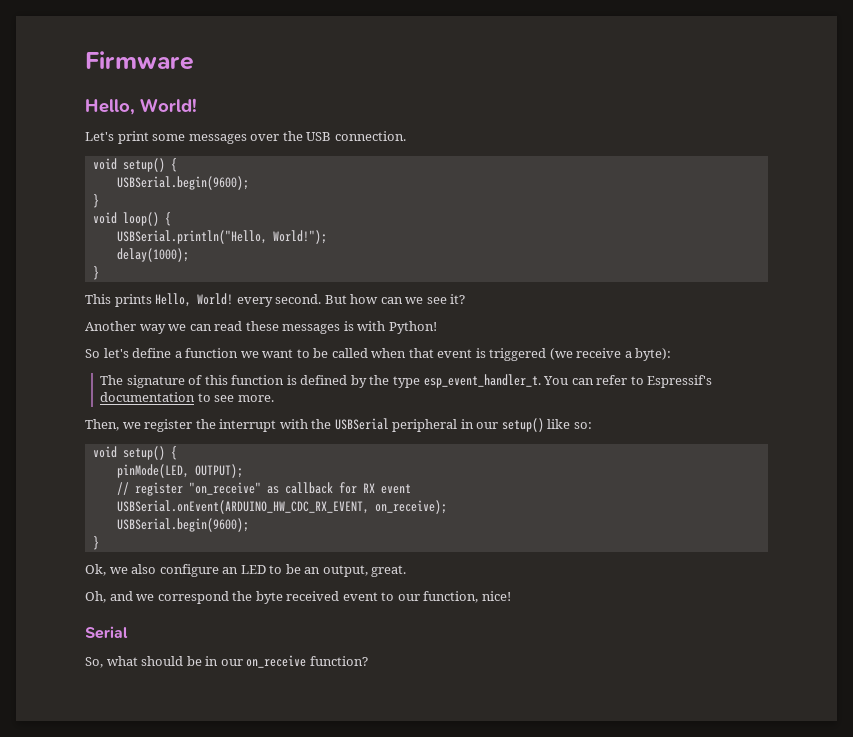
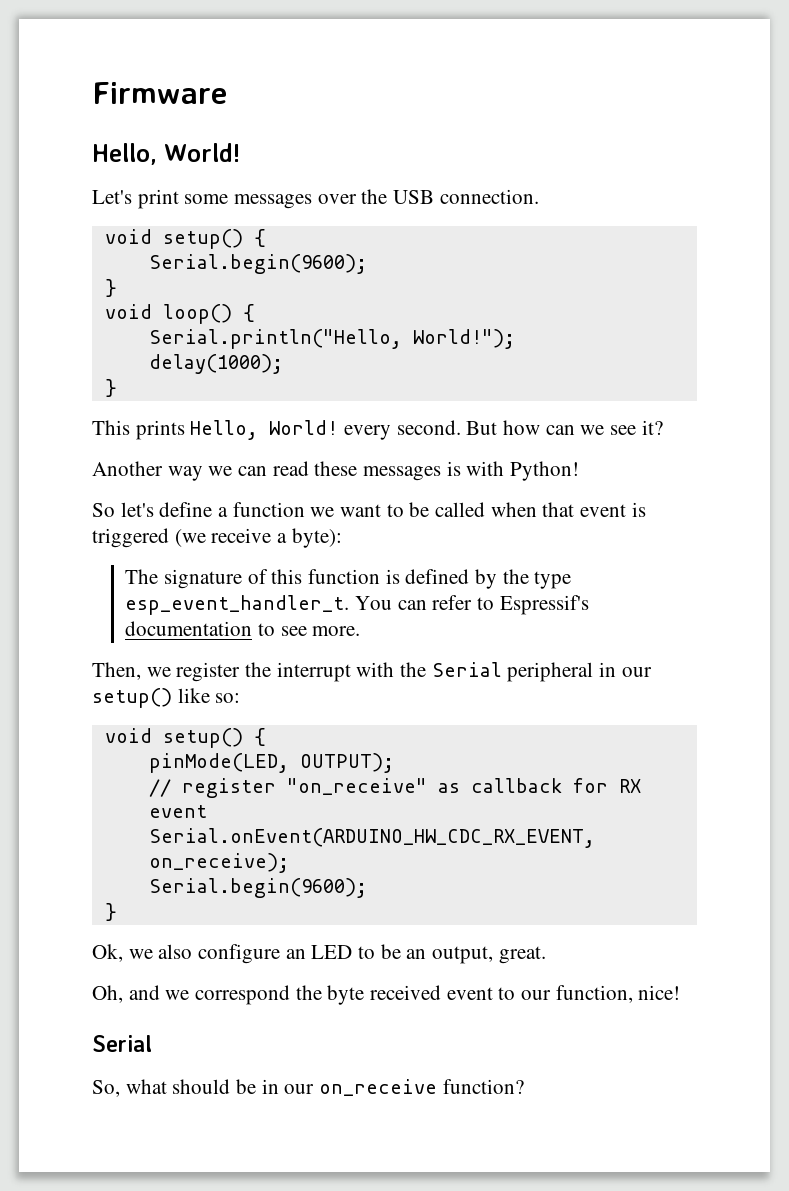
[116,176,249,190] USBSerial.begin(9600); -> [148,254,367,274] Serial.begin(9600);
[116,230,267,244] USBSerial.println("Hello, -> [148,329,402,349] Serial.println("Hello,
[334,418,389,430] USBSerial -> [431,662,502,677] Serial
[116,500,369,514] USBSerial.onEvent(ARDUINO_HW_CDC_RX_EVENT, -> [148,828,595,848] Serial.onEvent(ARDUINO_HW_CDC_RX_EVENT,
[116,518,249,532] USBSerial.begin(9600); -> [148,878,367,898] Serial.begin(9600);

